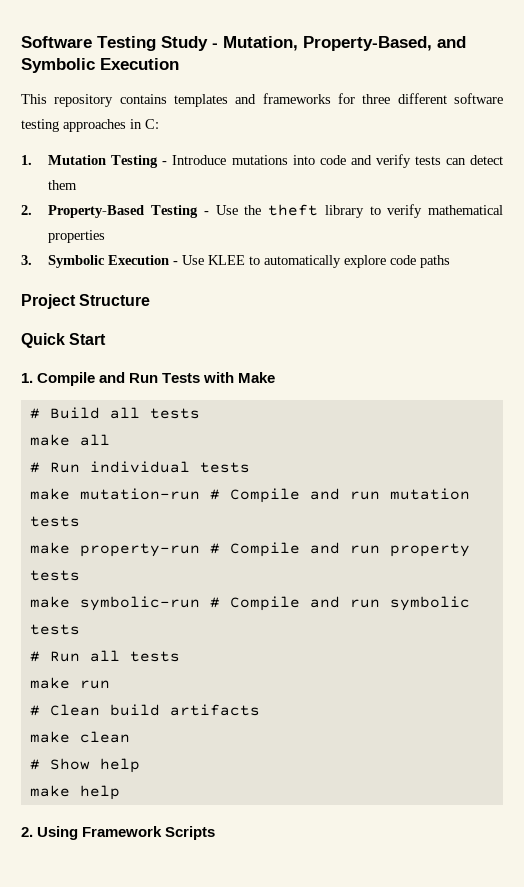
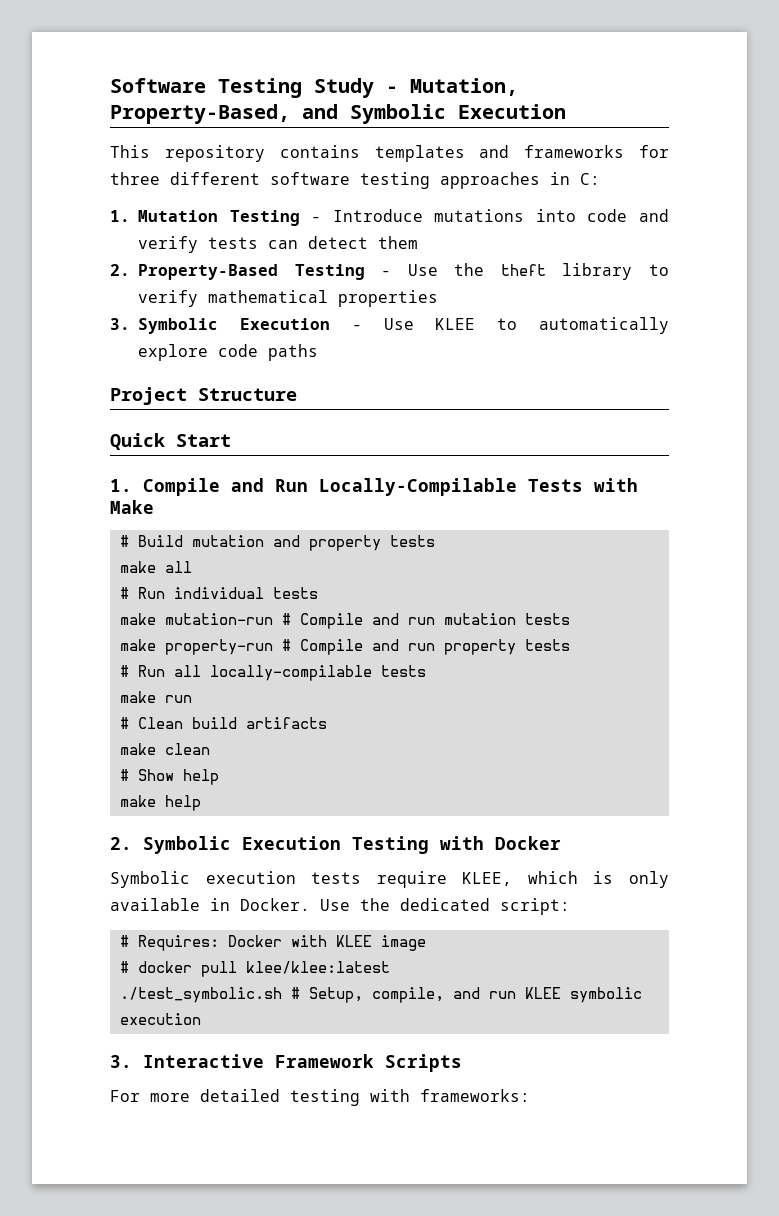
(159, 378) none -> [319,478,517,496] Locally-Compilable
[109,407,140,419] all -> [191,535,381,551] mutation and property
[29,596,470,611] [29,624,80,635] // make symbolic-run # Compile and run symbolic tests -> (570, 645) none
(120, 656) none -> [209,665,372,681] locally-compilable
[37,826,216,840] Using Framework Scripts -> [143,836,561,854] [110,871,669,888] [110,898,570,915] [119,935,426,951] [119,961,390,977] [119,987,642,1003] [119,1013,201,1025] [110,1054,462,1072] [110,1089,530,1106] Symbolic Execution Testing with Docker // Symbolic execution tests require KLEE, which is only available in Docker. Use the dedicated script: // # Requires: Docker with KLEE image // # docker pull klee/klee:latest // ./test_symbolic.sh # Setup, compile, and run KLEE symbolic execution // 3. Interactive Framework Scripts // For more detailed testing with frameworks:

